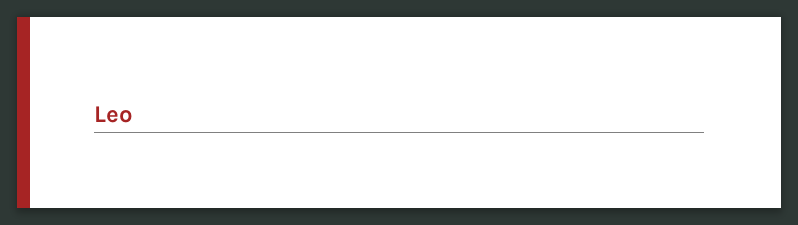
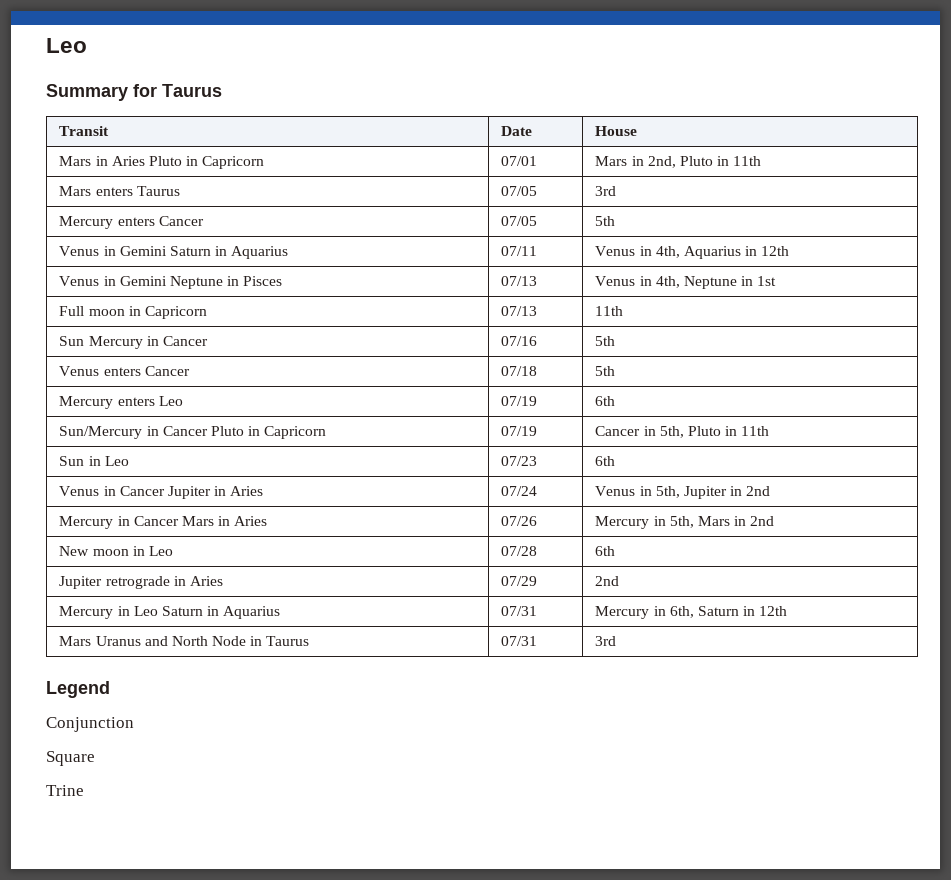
[94,106,133,123] Leo -> [46,38,87,53] [46,84,222,101] [59,126,110,136] [501,126,533,136] [595,126,638,136] [59,156,265,169] [501,156,538,166] [595,156,762,168] [59,186,180,196] [501,186,538,196] [595,186,617,196] [59,216,204,229] [501,216,538,226] [595,216,616,226] [59,246,289,259] [501,246,538,256] [595,246,790,259] [59,276,283,289] [501,276,538,286] [595,276,777,289] [59,306,207,319] [501,306,538,316] [595,306,624,316] [59,336,208,349] [501,336,538,346] [595,336,616,346] [59,366,190,376] [501,366,538,376] [595,366,616,376] [59,396,183,409] [501,396,538,406] [595,396,616,406] [59,426,327,439] [501,426,538,436] [595,426,770,438] [59,456,129,466] [501,456,538,466] [595,456,616,466] [59,486,264,499] [501,486,538,496] [595,486,771,499] [59,516,268,529] [501,516,538,526] [595,516,775,529] [59,546,173,556] [501,546,538,556] [595,546,616,556] [59,576,223,589] [501,576,538,586] [595,576,620,586] [59,606,281,619] [501,606,538,616] [595,606,788,619] [59,636,310,646] [501,636,538,646] [595,636,617,646] [46,681,110,698] [46,717,134,732] [46,751,95,766] [46,785,84,796] Leo // Summary for Taurus // Transit | Date | House // Mars in Aries Pluto in Capricorn | 07/01 | Mars in 2nd, Pluto in 11th // Mars enters Taurus | 07/05 | 3rd // Mercury enters Cancer | 07/05 | 5th // Venus in Gemini Saturn in Aquarius | 07/11 | Venus in 4th, Aquarius in 12th // Venus in Gemini Neptune in Pisces | 07/13 | Venus in 4th, Neptune in 1st // Full moon in Capricorn | 07/13 | 11th // Sun Mercury in Cancer | 07/16 | 5th // Venus enters Cancer | 07/18 | 5th // Mercury enters Leo | 07/19 | 6th // Sun/Mercury in Cancer Pluto in Capricorn | 07/19 | Cancer in 5th, Pluto in 11th // Sun in Leo | 07/23 | 6th // Venus in Cancer Jupiter in Aries | 07/24 | Venus in 5th, Jupiter in 2nd // Mercury in Cancer Mars in Aries | 07/26 | Mercury in 5th, Mars in 2nd // New moon in Leo | 07/28 | 6th // Jupiter retrograde in Aries | 07/29 | 2nd // Mercury in Leo Saturn in Aquarius | 07/31 | Mercury in 6th, Saturn in 12th // Mars Uranus and North Node in Taurus | 07/31 | 3rd // Legend // Conjunction // Square // Trine

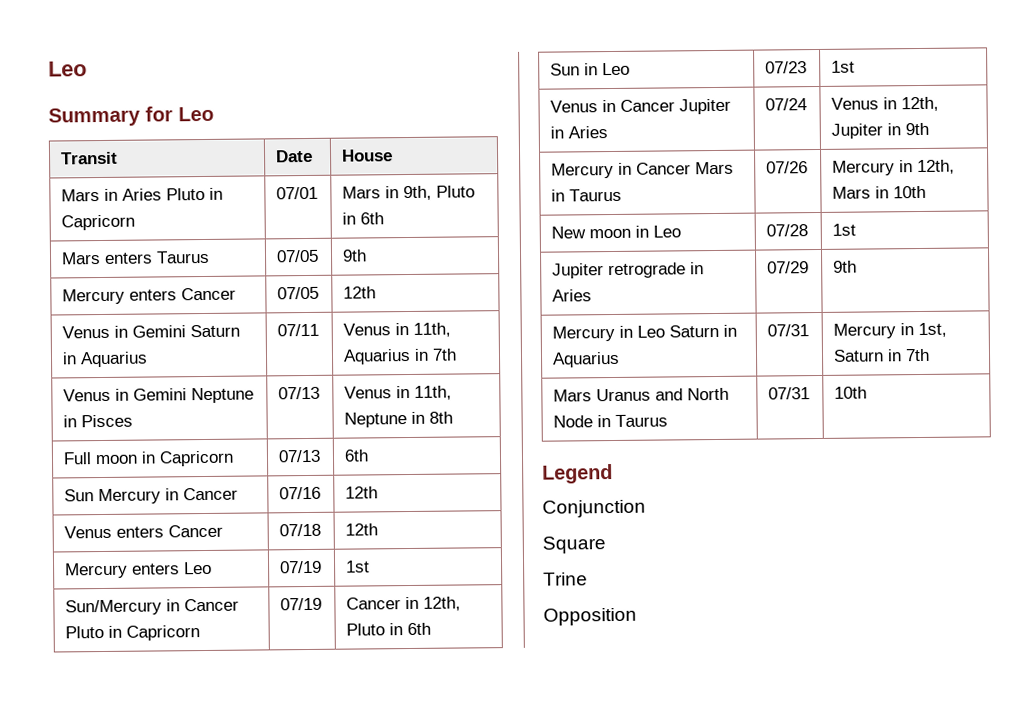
[162,84,222,97] Taurus -> [178,106,214,122] Leo
[647,156,762,168] 2nd, Pluto in 11th -> [403,185,476,201] [342,212,385,225] 9th, Pluto in 6th
[595,186,617,196] 3rd -> [342,249,368,262] 9th
[595,216,616,226] 5th -> [343,286,377,299] 12th
[655,246,680,258] 4th, -> [413,322,452,337] 11th,
[761,246,790,256] 12th -> [432,348,458,361] 7th
[655,276,777,289] 4th, Neptune in 1st -> [414,385,453,400] [344,411,454,428] 11th, Neptune in 8th
[595,306,624,316] 11th -> [344,449,370,462] 6th
[595,336,616,346] 5th -> [345,486,379,499] 12th
[595,366,616,376] 5th -> [345,523,379,536] 12th
[595,396,616,406] 6th -> [345,560,371,573] 1st
[659,426,770,438] 5th, Pluto in 11th -> [423,596,462,611] [346,622,432,636] 12th, Pluto in 6th
[595,456,616,466] 6th -> [831,60,856,73] 1st
[655,486,771,499] 5th, Jupiter in 2nd -> [901,96,940,112] [831,122,930,139] 12th, Jupiter in 9th
[234,516,268,526] Aries -> [569,188,623,202] Taurus
[669,516,775,528] 5th, Mars in 2nd -> [917,159,956,175] [832,185,927,199] 12th, Mars in 10th
[595,546,616,556] 6th -> [832,223,857,236] 1st
[595,576,620,586] 2nd -> [833,260,858,273] 9th
[669,606,788,618] 6th, Saturn in 12th -> [918,322,948,338] [833,348,931,362] 1st, Saturn in 7th
[595,636,617,646] 3rd -> [834,386,868,399] 10th
(84, 790) none -> [543,607,637,626] // Opposition

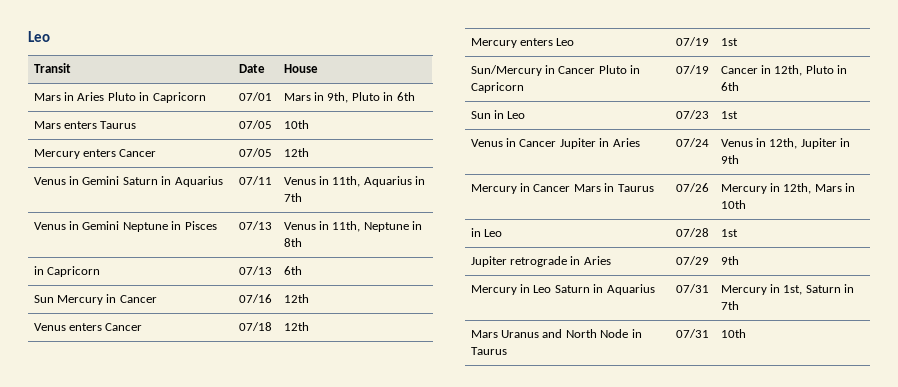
[48,61,87,77] [48,106,214,127] Leo // Summary for Leo -> [28,31,50,42] Leo
[342,249,368,262] 9th -> [283,120,309,129] 10th
[63,452,139,465] Full moon -> (302, 242) none
[551,226,632,239] New moon -> (746, 204) none
[542,464,613,484] [542,499,646,518] [542,536,606,554] [543,572,588,586] [543,607,637,626] // Legend // Conjunction // Square // Trine // Opposition -> (746, 333) none

